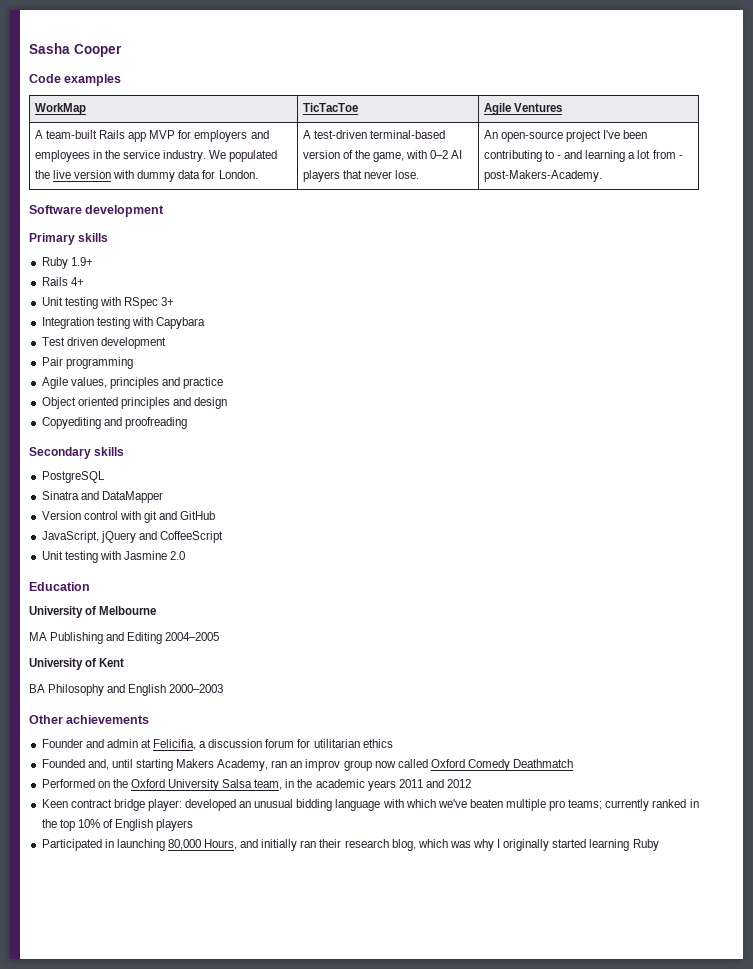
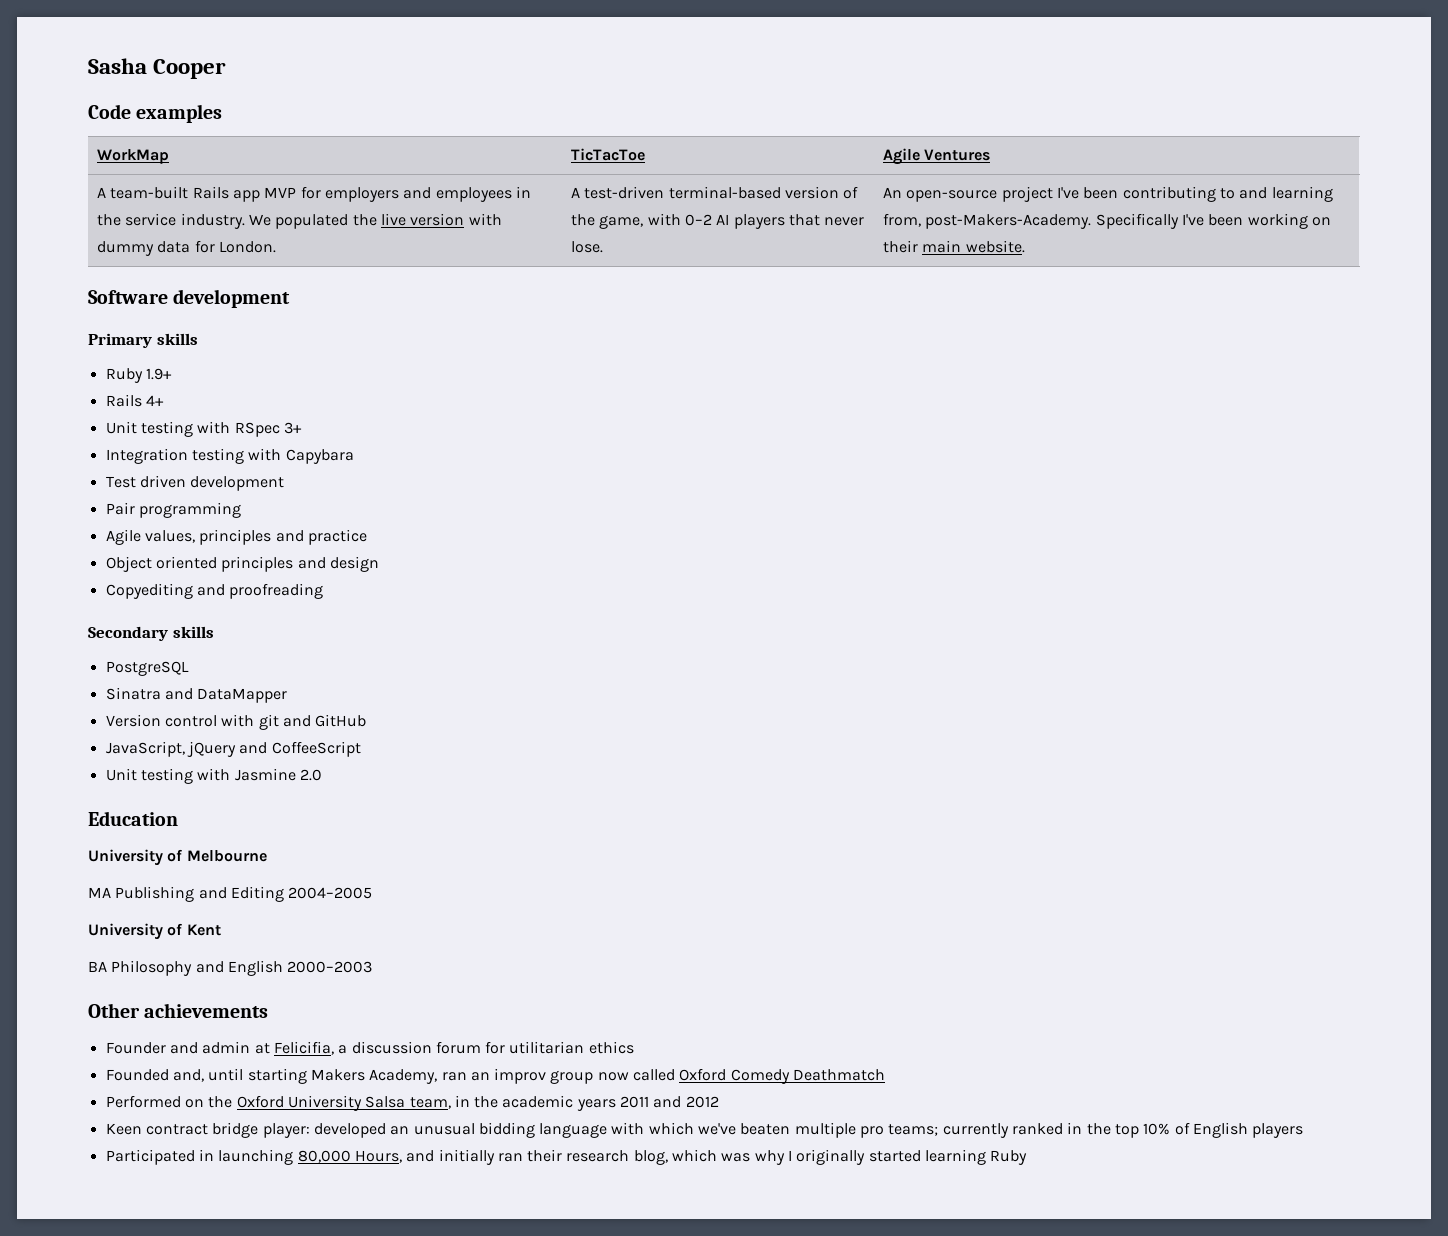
[557,155,562,159] - -> (1236, 193) none
[628,150,683,159] [483,170,602,182] a lot from - post-Makers-Academy. -> [883,213,1332,229] [883,240,1025,253] from, post-Makers-Academy. Specifically I've been working on their main website.

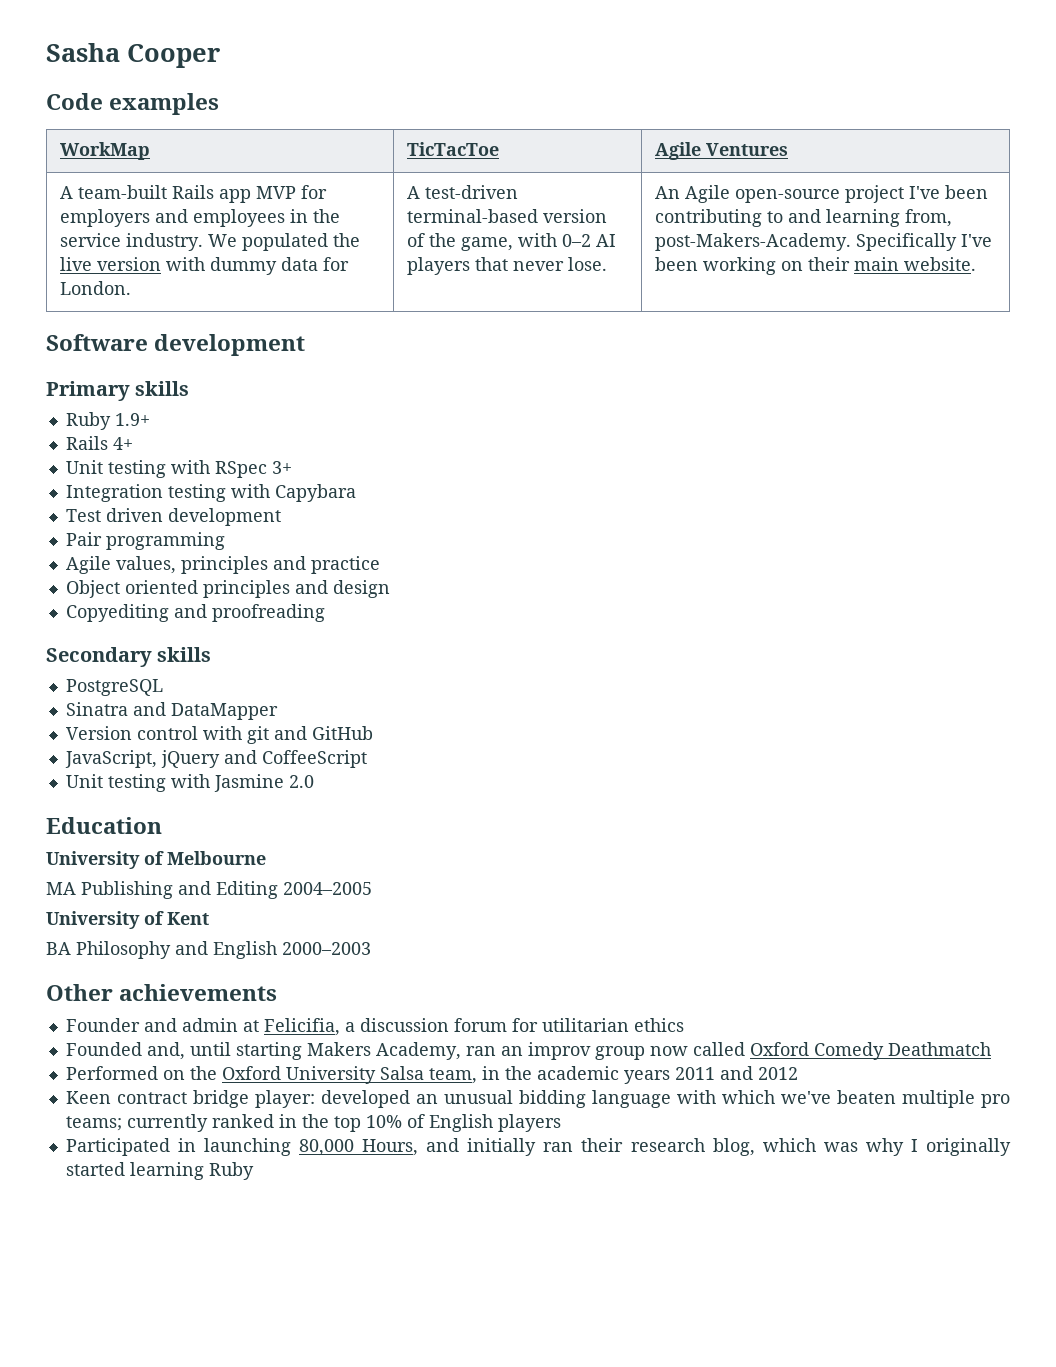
(903, 192) none -> [684,185,730,203] Agile

